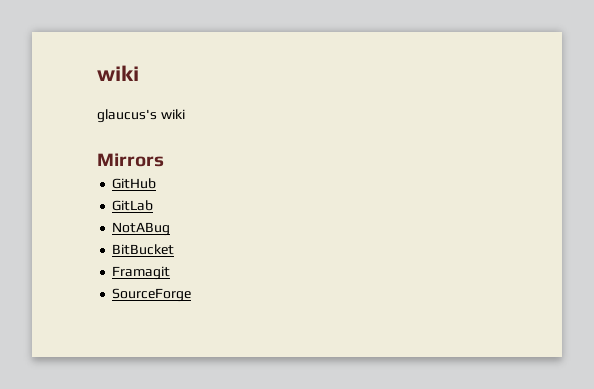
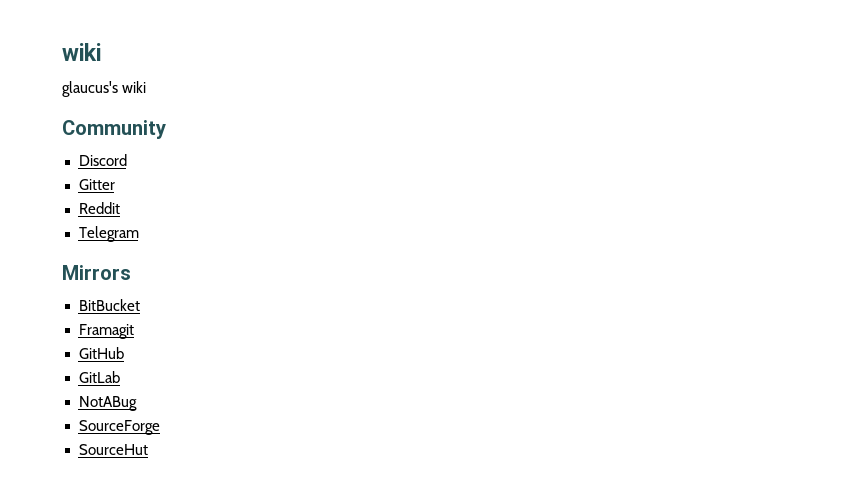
(185, 114) none -> [62,120,166,139] [78,154,127,166] [78,179,115,190] [78,202,120,214] [78,226,139,242] // Community // Discord // Gitter // Reddit // Telegram
(164, 160) none -> [78,299,140,311] [78,324,134,339] // BitBucket // Framagit
[112,244,175,255] [112,266,171,280] [112,288,192,302] BitBucket // Framagit // SourceForge -> [78,420,160,435] [78,444,148,455] SourceForge // SourceHut

